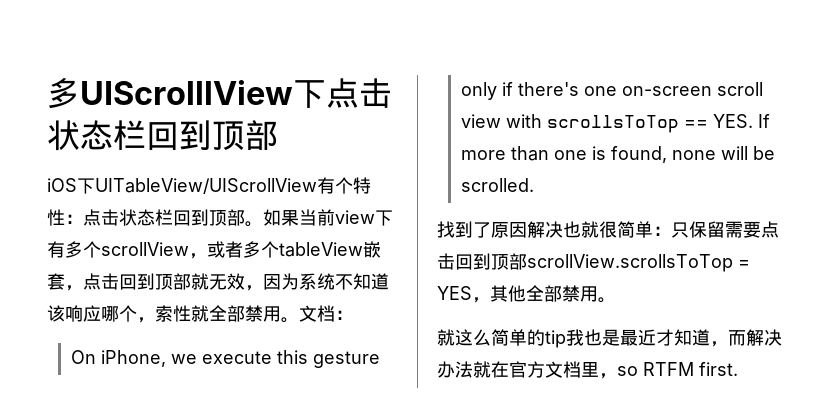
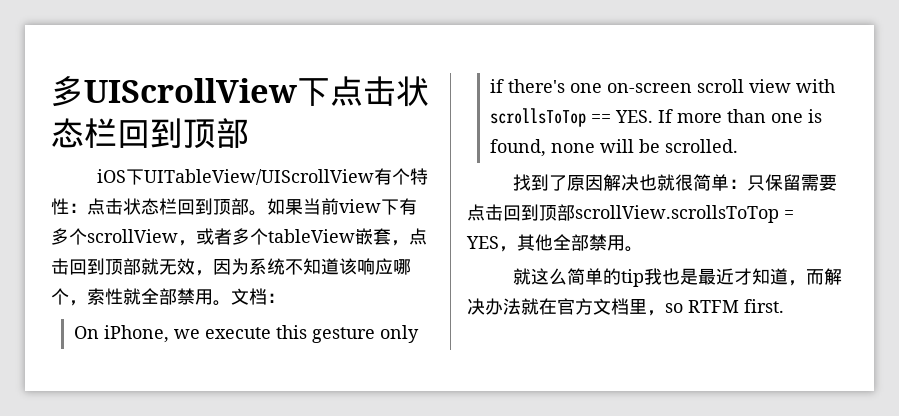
[47,78,293,109] 多UIScrolllView -> [51,76,297,107] 多UIScrollView

